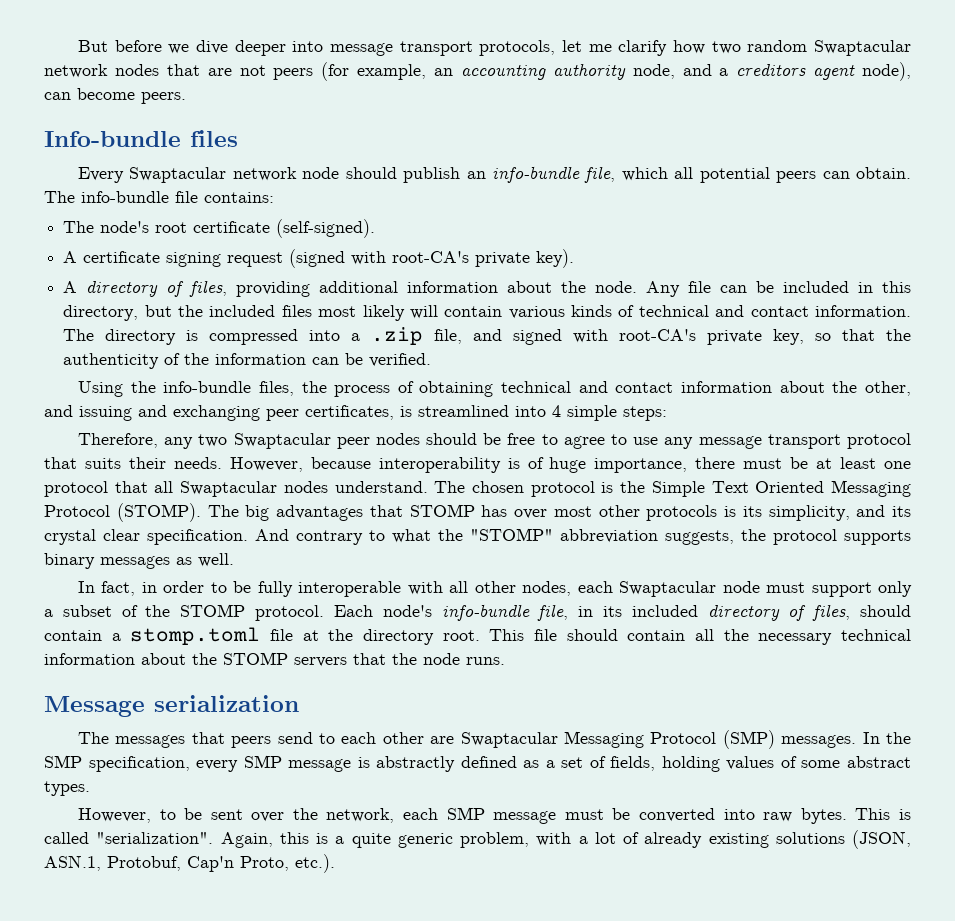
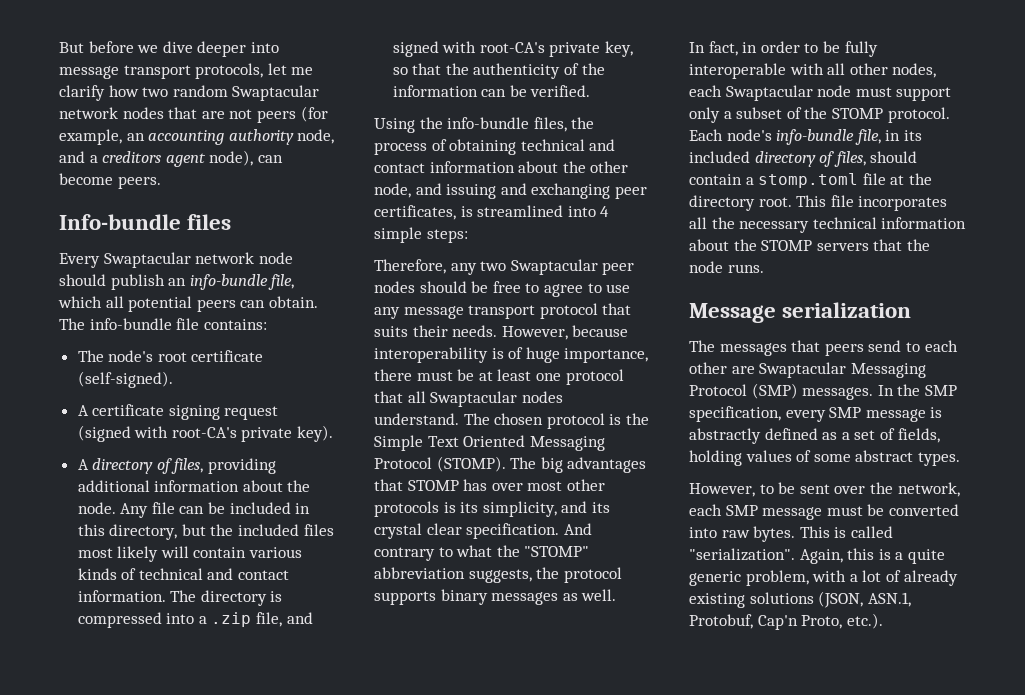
[865,381,912,396] other, -> [590,161,629,173] [374,183,411,198] other node,
[566,629,686,641] should contain -> [858,196,948,211] incorporates

